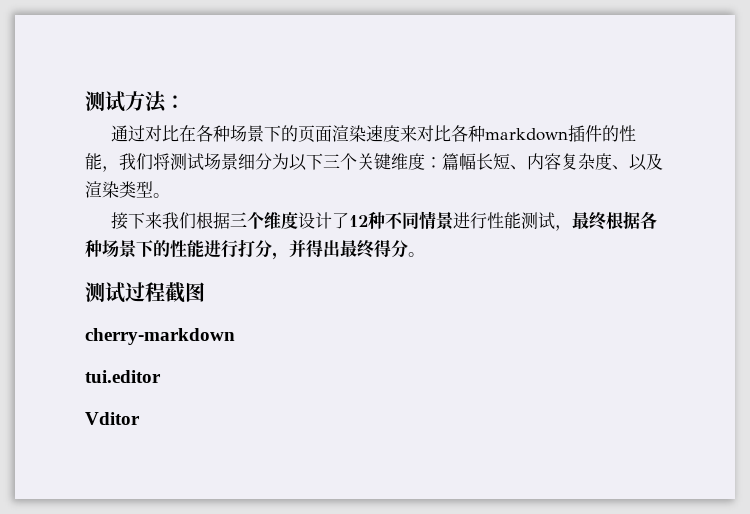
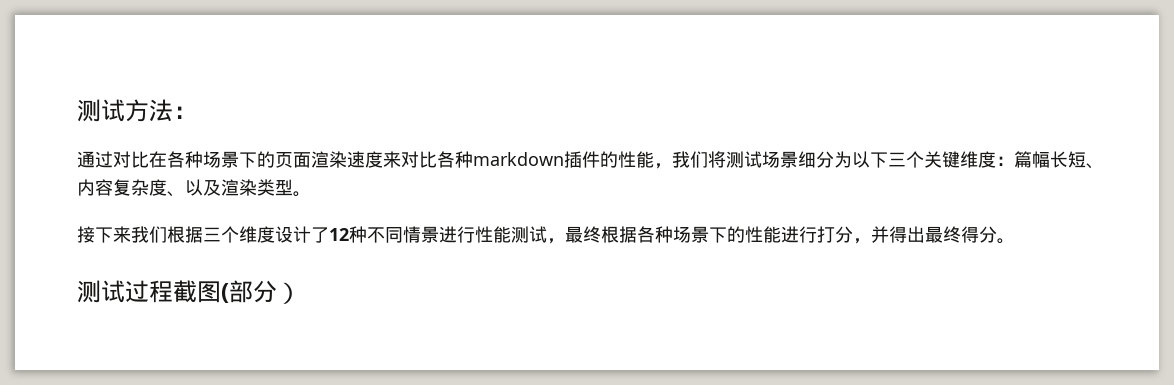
[85,328,235,345] [85,370,161,383] [85,412,140,425] // cherry-markdown // tui.editor // Vditor -> [221,280,301,304] (部分）

